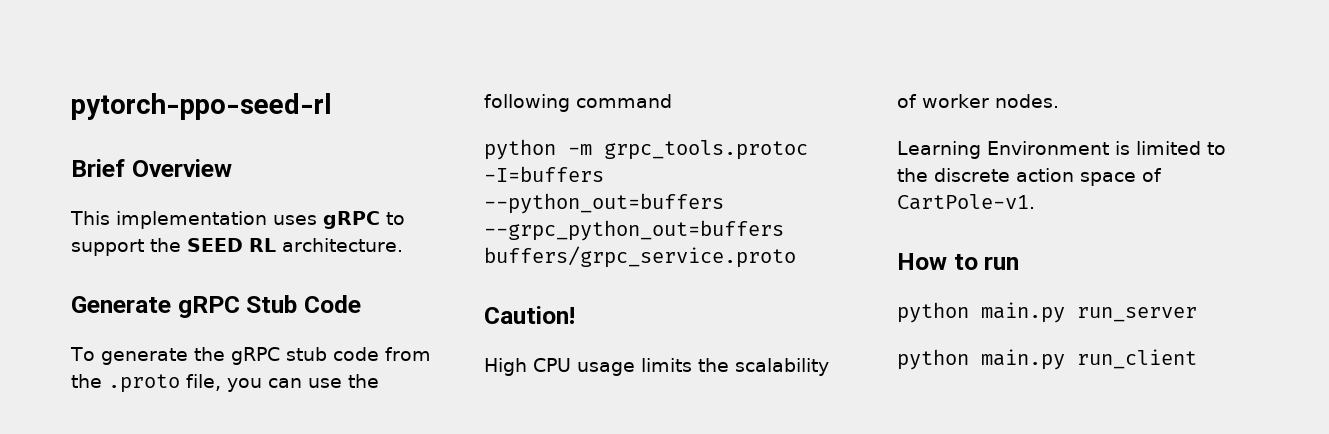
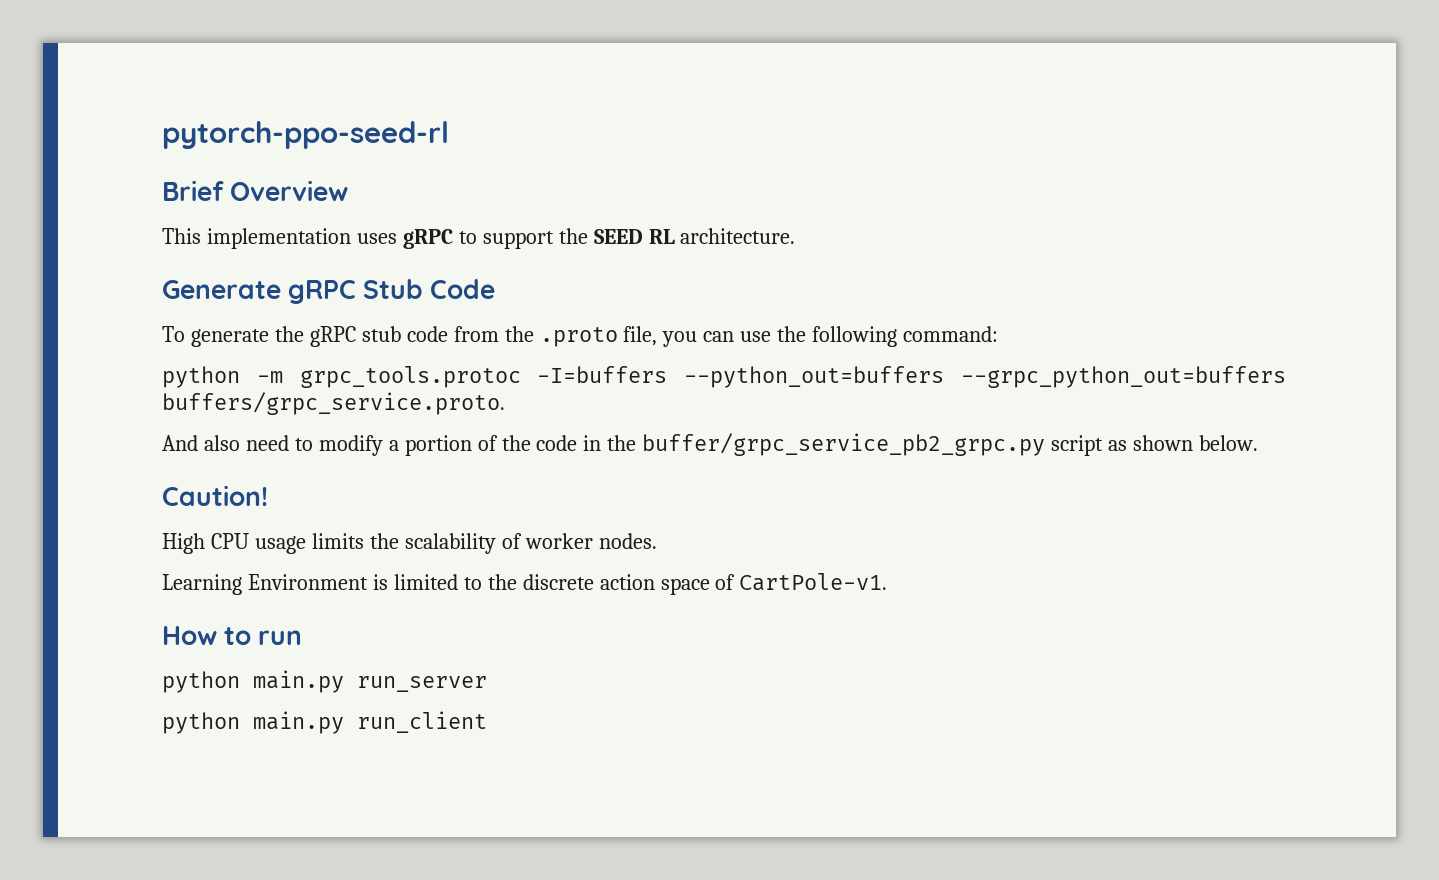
[576,94,672,108] command -> [903,326,999,342] command:
[484,246,796,268] buffers/grpc_service.proto -> [162,392,505,415] [162,433,1259,456] buffers/grpc_service.proto. // And also need to modify a portion of the code in the buffer/grpc_service_pb2_grpc.py script as shown below.

